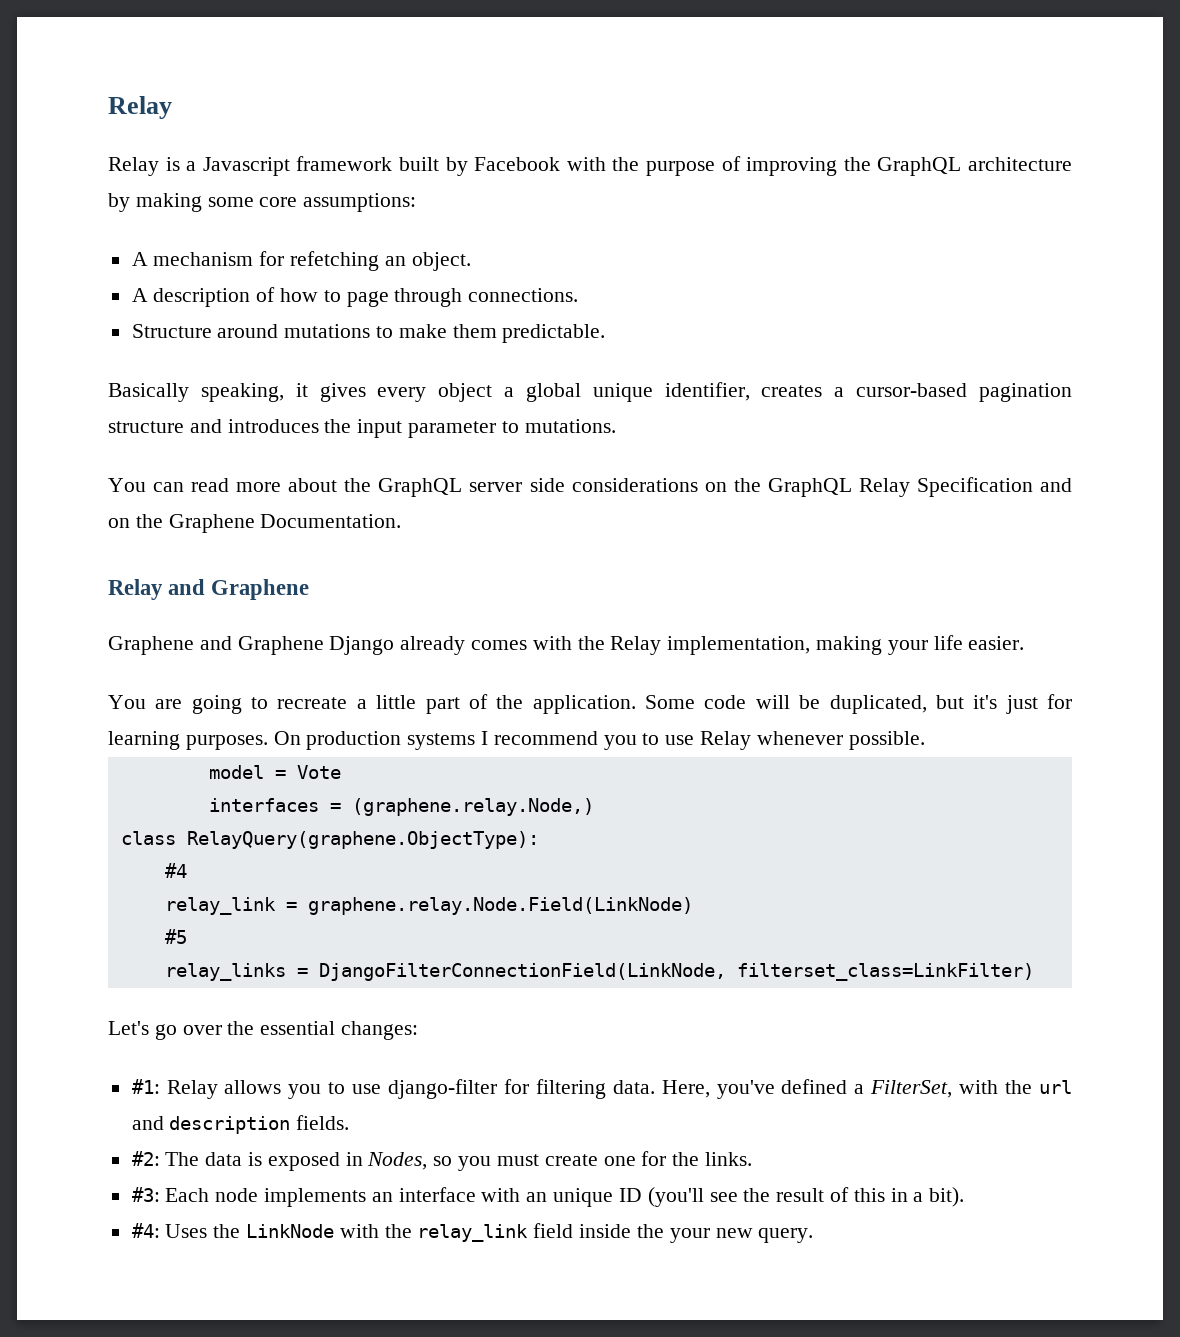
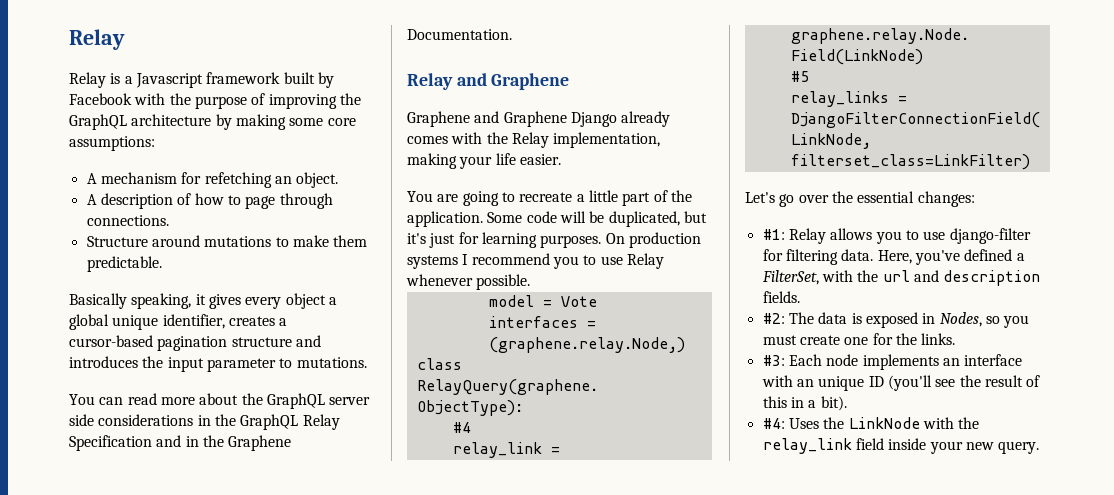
[704,482,727,492] on -> [197,415,211,426] in
[108,518,130,528] on -> [185,436,199,447] in
[636,1224,664,1238] the -> (927, 444) none

